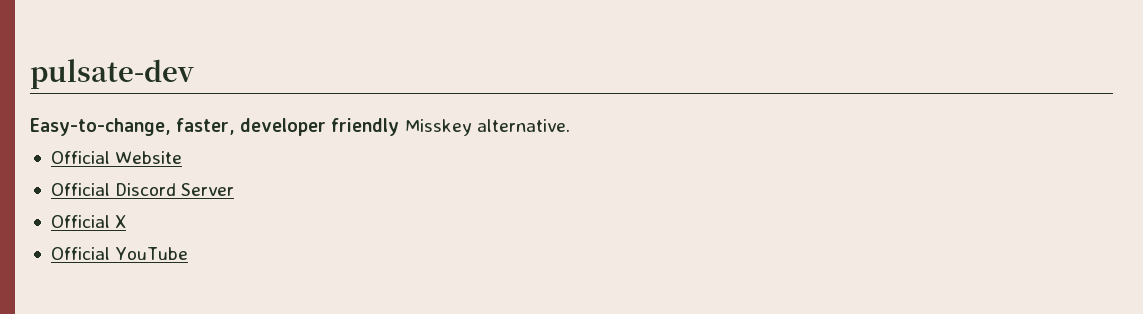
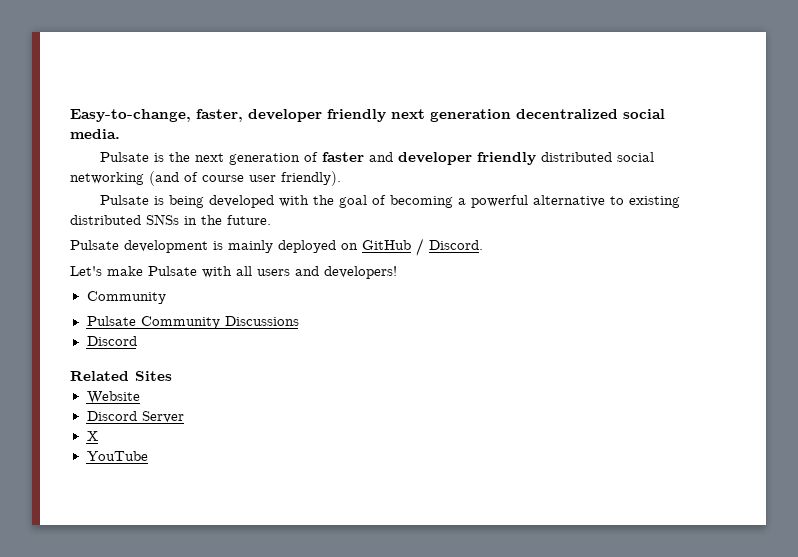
[30,59,194,89] pulsate-dev // -> (70, 115) none
[404,119,570,136] [50,151,110,164] Misskey alternative. // Official -> [391,109,665,122] [70,129,120,139] [99,152,654,165] [70,171,341,186] [99,195,680,208] [70,214,271,225] [70,238,483,256] [70,266,397,279] [86,291,166,304] [86,316,299,329] [86,336,137,346] [70,371,172,381] next generation decentralized social media. // Pulsate is the next generation of faster and developer friendly distributed social networking (and of course user friendly). // Pulsate is being developed with the goal of becoming a powerful alternative to existing distributed SNSs in the future. // Pulsate development is mainly deployed on GitHub / Discord. // Let's make Pulsate with all users and developers! // Community // Pulsate Community Discussions // Discord // Related Sites //
[50,183,110,196] Official -> (140, 397) none
[50,215,110,228] Official -> (184, 417) none
[50,247,110,260] Official -> (98, 436) none

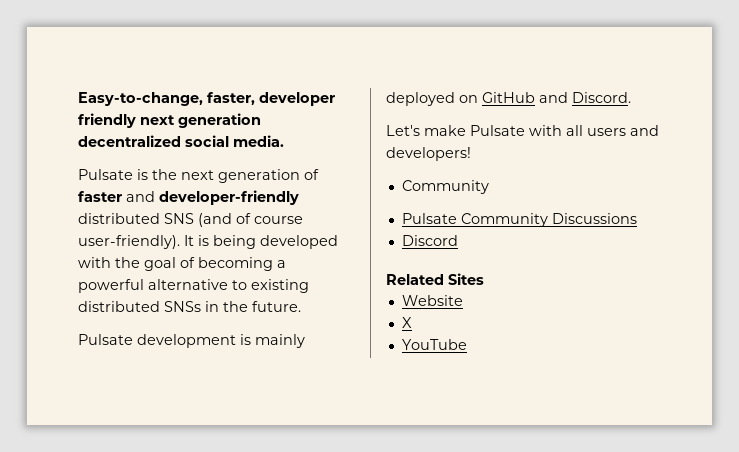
[397,152,654,165] [70,171,341,186] [99,195,149,205] developer friendly distributed social networking (and of course user friendly). // Pulsate -> [159,190,299,205] [78,213,303,227] [78,235,194,249] developer-friendly distributed SNS (and of course user-friendly). It
[416,238,424,256] / -> [539,92,568,103] and
[86,411,184,423] // Discord Server -> (463, 300) none

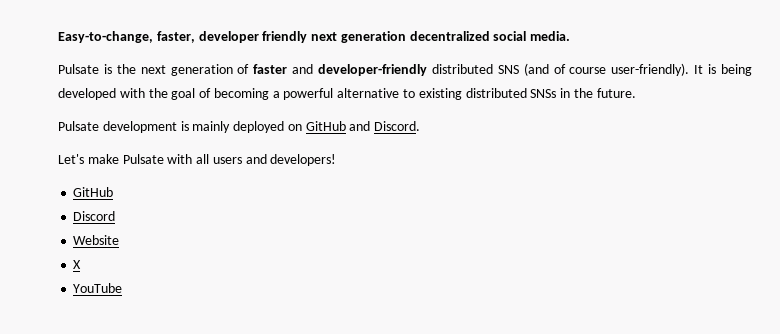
[401,180,489,194] [401,213,637,227] Community // Pulsate Community Discussions -> [73,187,114,197] GitHub
[386,273,484,285] // Related Sites -> (116, 216) none

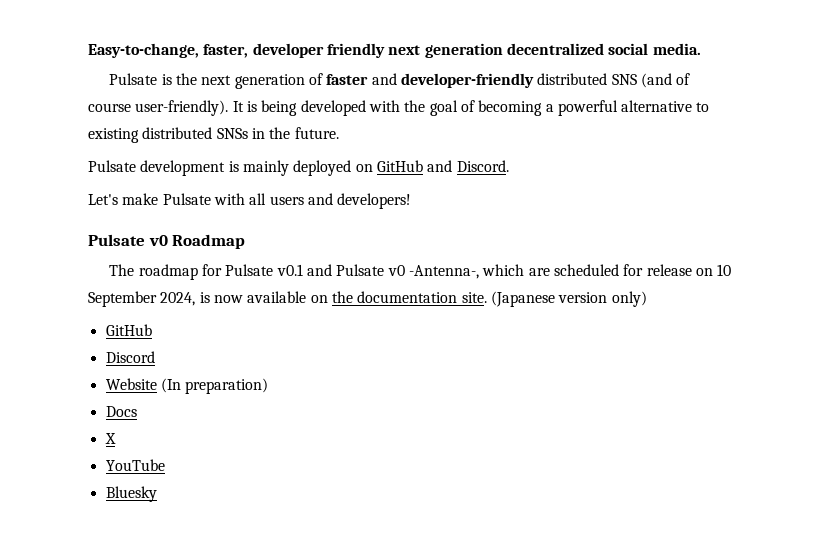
(337, 160) none -> [88,234,246,249] [109,264,732,280] [88,291,647,307] // Pulsate v0 Roadmap // The roadmap for Pulsate v0.1 and Pulsate v0 -Antenna-, which are scheduled for release on 10 September 2024, is now available on the documentation site. (Japanese version only)
(120, 240) none -> [160,378,269,394] [105,406,137,417] (In preparation) // Docs
(123, 288) none -> [105,486,157,502] // Bluesky

